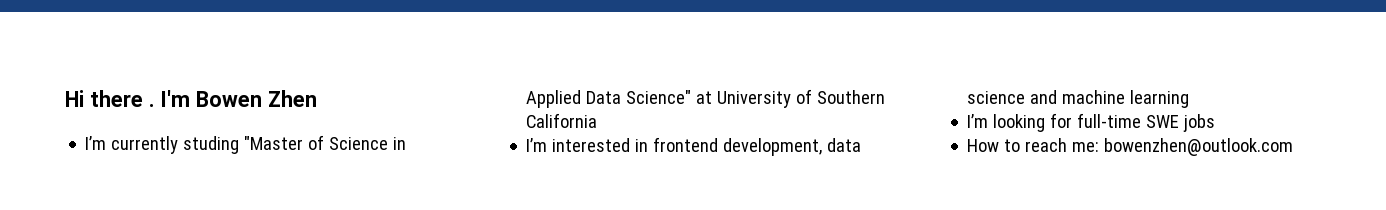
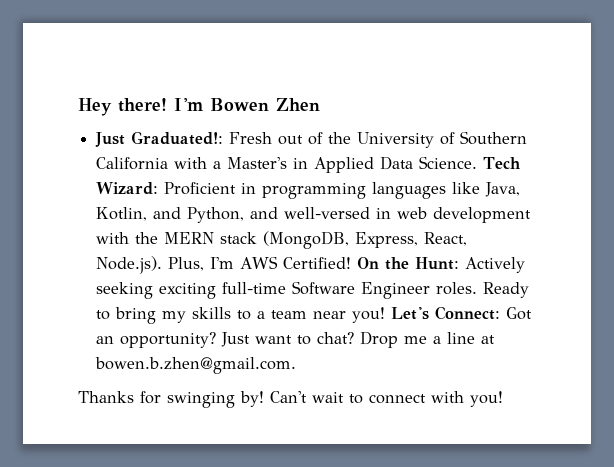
[65,90,155,107] Hi there . -> [78,98,167,116] Hey there!
[85,135,407,154] [526,89,886,108] [526,113,598,128] [526,137,862,156] [967,90,1190,108] [967,113,1216,132] [967,138,1294,156] I’m currently studing "Master of Science in Applied Data Science" at University of Southern California // I’m interested in frontend development, data science and machine learning // I’m looking for full-time SWE jobs // How to reach me: bowenzhen@outlook.com -> [95,131,528,148] [96,156,522,173] [96,182,521,199] [96,207,532,223] [96,231,468,249] [96,256,526,274] [96,281,530,299] [96,306,533,324] [96,331,496,348] [95,357,297,374] [78,391,503,408] Just Graduated!: Fresh out of the University of Southern California with a Master's in Applied Data Science. Tech Wizard: Proficient in programming languages like Java, Kotlin, and Python, and well-versed in web development with the MERN stack (MongoDB, Express, React, Node.js). Plus, I'm AWS Certified! On the Hunt: Actively seeking exciting full-time Software Engineer roles. Ready to bring my skills to a team near you! Let's Connect: Got an opportunity? Just want to chat? Drop me a line at bowen.b.zhen@gmail.com. // Thanks for swinging by! Can't wait to connect with you!

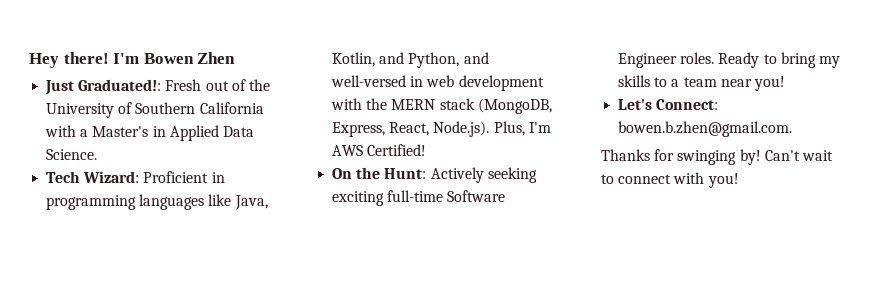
(478, 162) none -> (98, 154) //
(352, 263) none -> (427, 150) //
(386, 315) none -> (785, 83) //
[506,307,533,320] [96,331,496,348] Got an opportunity? Just want to chat? Drop me a line at -> (719, 104) none

